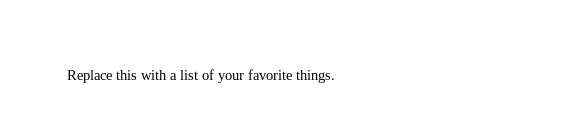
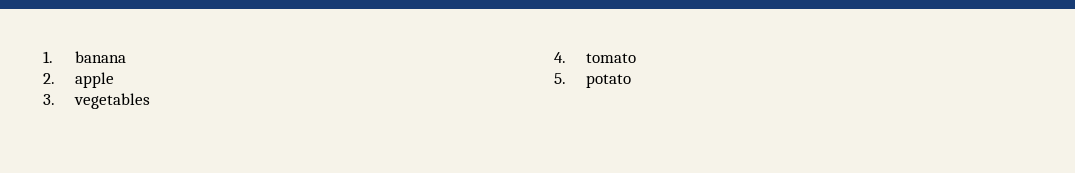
[67,69,335,83] Replace this with a list of your favorite things. -> [43,51,126,63] [43,72,114,88] [43,93,150,109] [554,52,636,63] [554,73,631,88] 1. banana // 2. apple // 3. vegetables // 4. tomato // 5. potato

